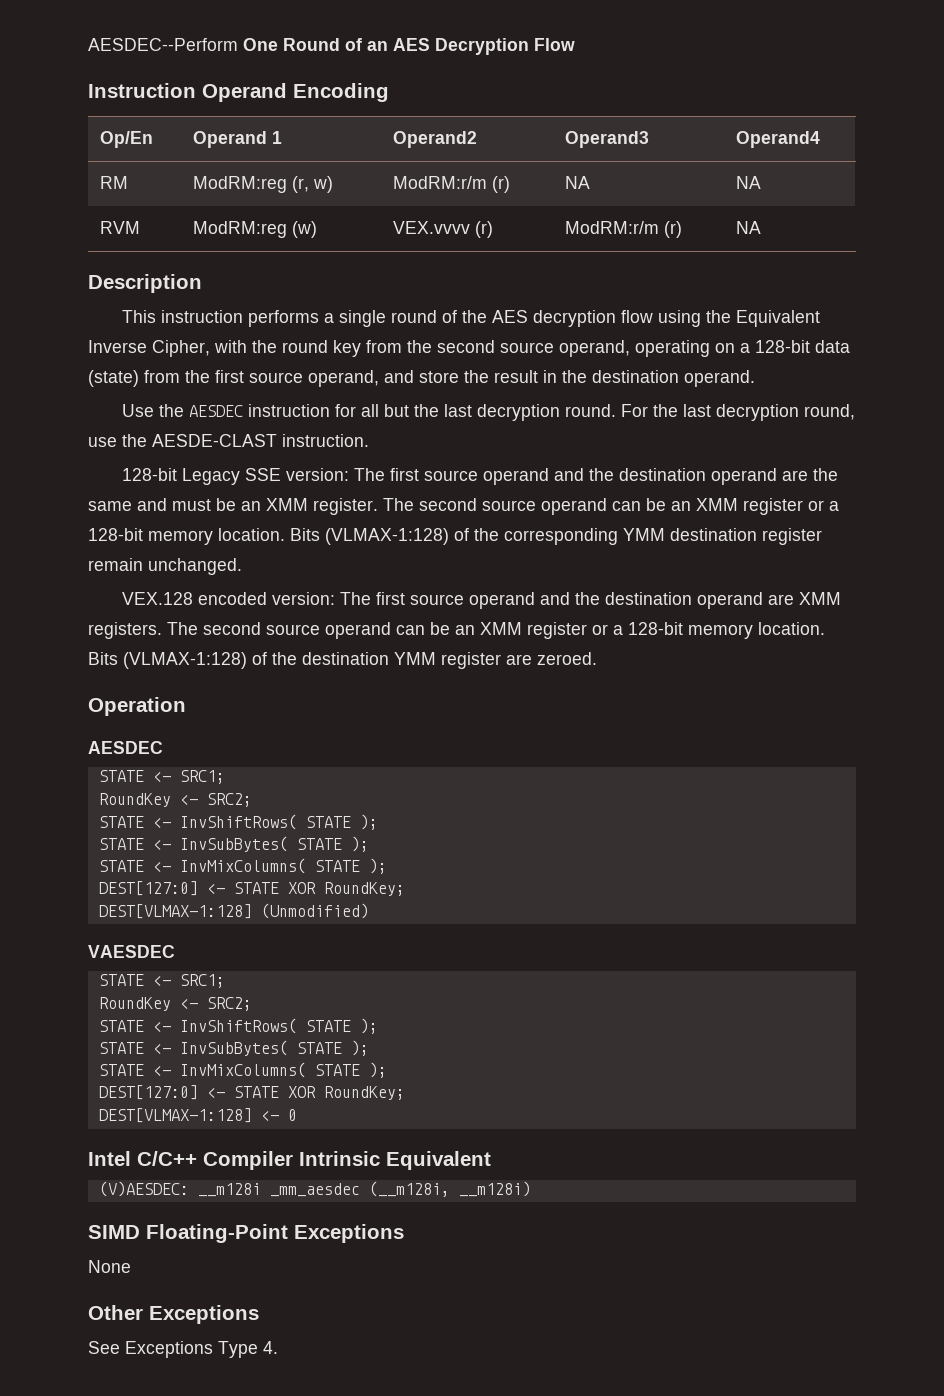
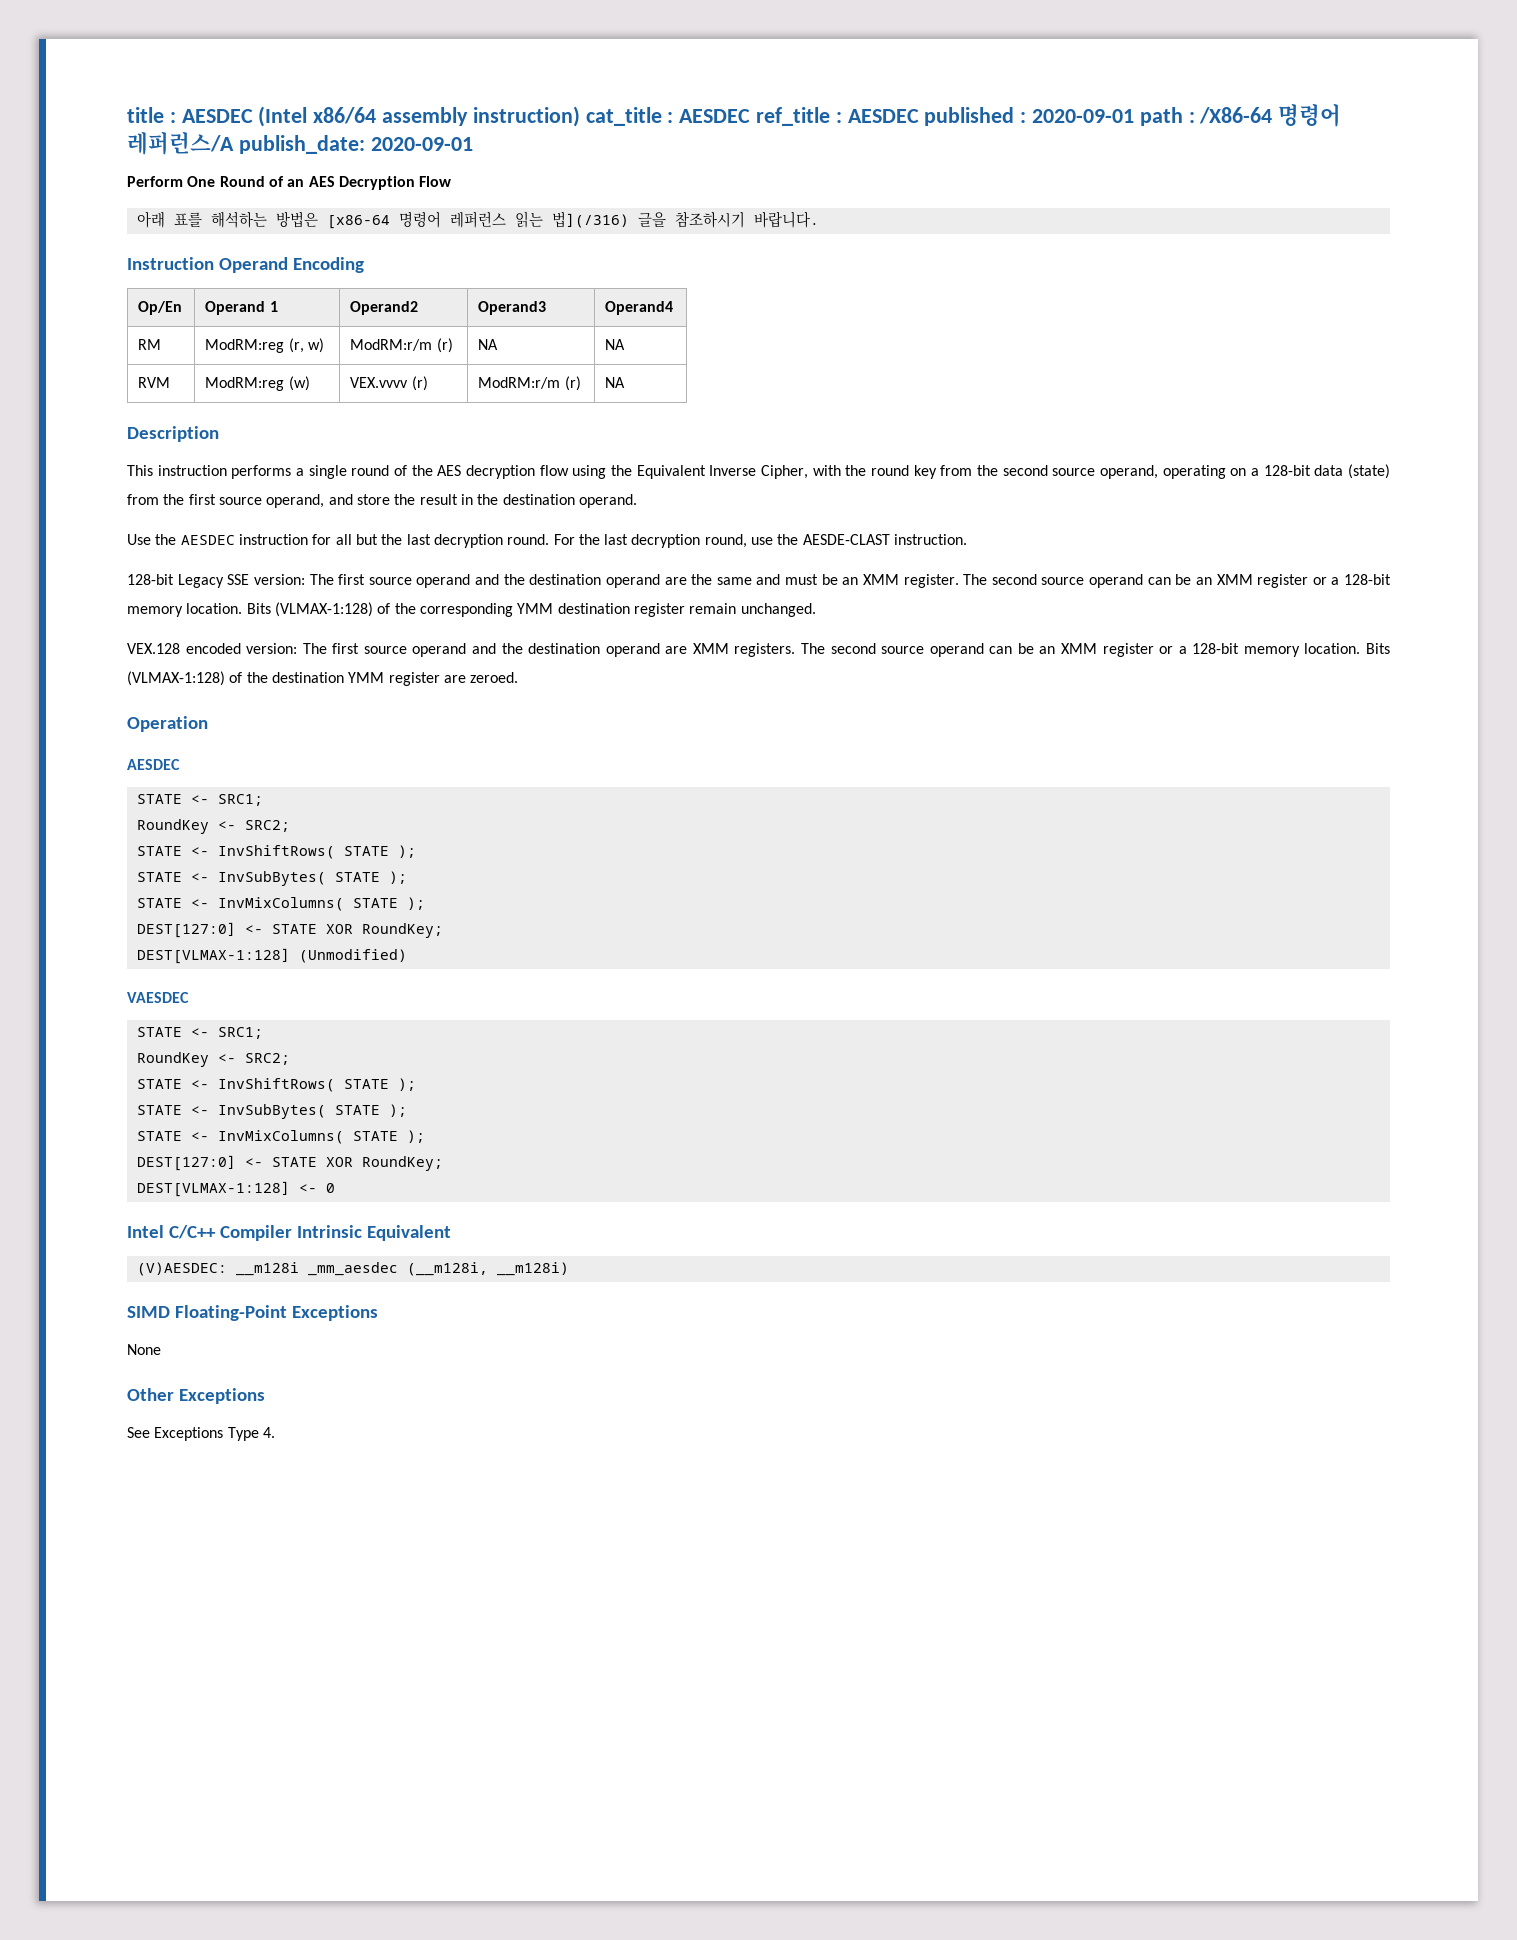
[88,38,238,51] AESDEC--Perform -> [127,104,1342,127] [127,131,473,155] [127,176,183,187] title : AESDEC (Intel x86/64 assembly instruction) cat_title : AESDEC ref_title : AESDEC published : 2020-09-01 path : /X86-64 명령어 레퍼런스/A publish_date: 2020-09-01 // Perform
(575, 44) none -> [136,211,819,229] // 아래 표를 해석하는 방법은 [x86-64 명령어 레퍼런스 읽는 법](/316) 글을 참조하시기 바랍니다.

